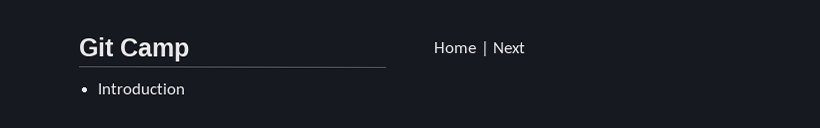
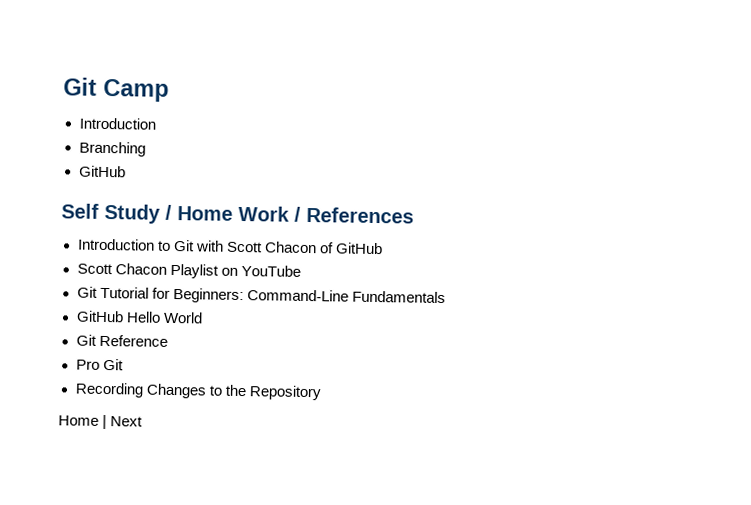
(185, 89) none -> [78,141,146,157] [78,165,126,178] [61,203,414,224] [77,238,383,255] [76,263,301,279] [76,286,446,304] [75,310,203,324] [75,334,168,347] [75,358,124,371] [74,382,322,401] // Branching // GitHub // Self Study / Home Work / References // Introduction to Git with Scott Chacon of GitHub // Scott Chacon Playlist on YouTube // Git Tutorial for Beginners: Command-Line Fundamentals // GitHub Hello World // Git Reference // Pro Git // Recording Changes to the Repository

